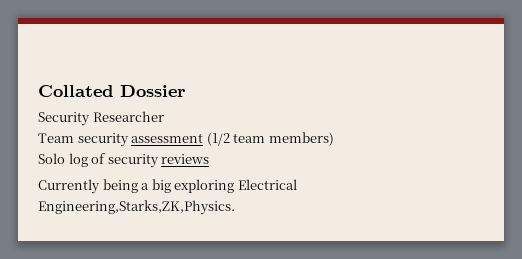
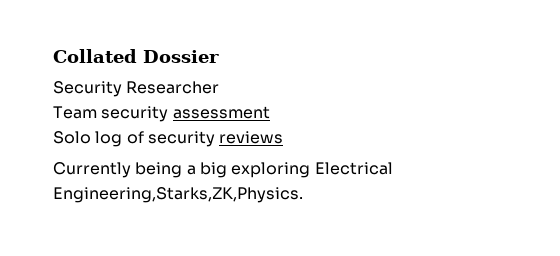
[206,132,334,146] (1/2 team members) -> (270, 112) none

